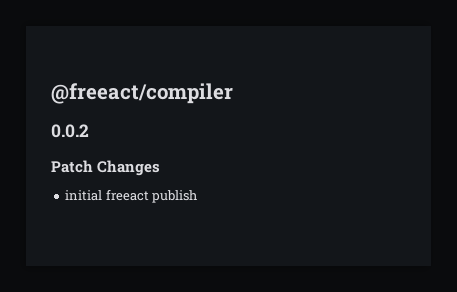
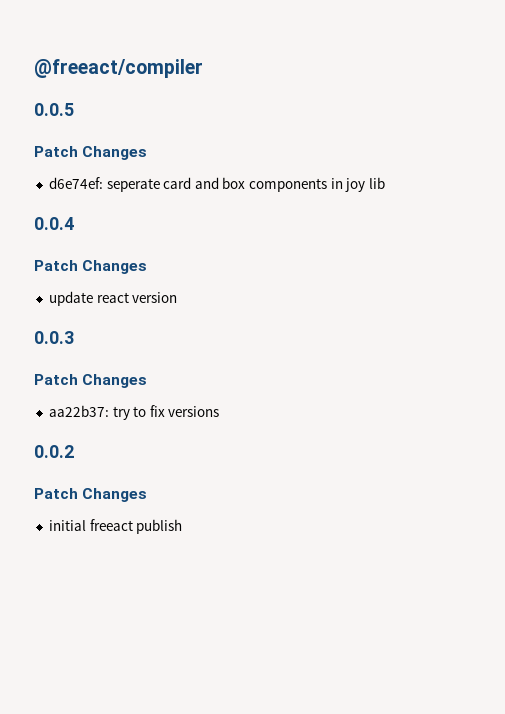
(233, 93) none -> [34,103,74,116] [34,146,148,160] [48,177,386,192] [34,217,74,230] [34,260,148,274] [48,291,178,306] [34,331,74,344] [34,374,148,388] [48,405,220,420] // 0.0.5 // Patch Changes // d6e74ef: seperate card and box components in joy lib // 0.0.4 // Patch Changes // update react version // 0.0.3 // Patch Changes // aa22b37: try to fix versions

